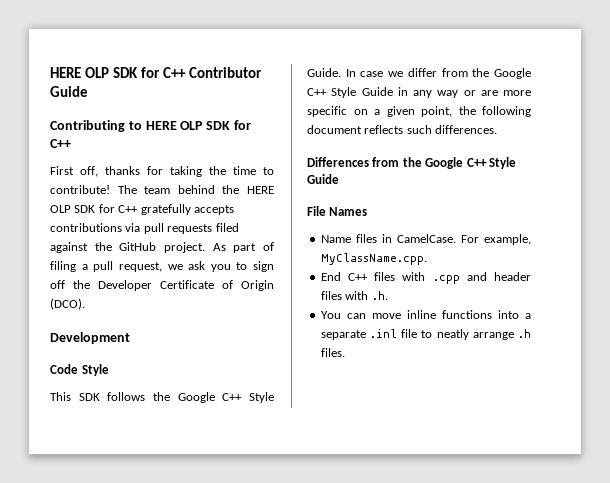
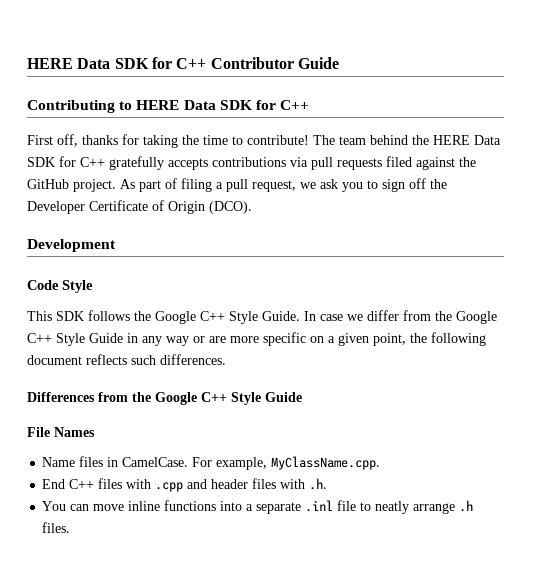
[50,67,109,78] HERE OLP -> [27,58,111,69] HERE Data
[180,121,204,130] OLP -> [183,100,216,110] Data
[50,205,71,213] OLP -> [474,135,501,145] Data

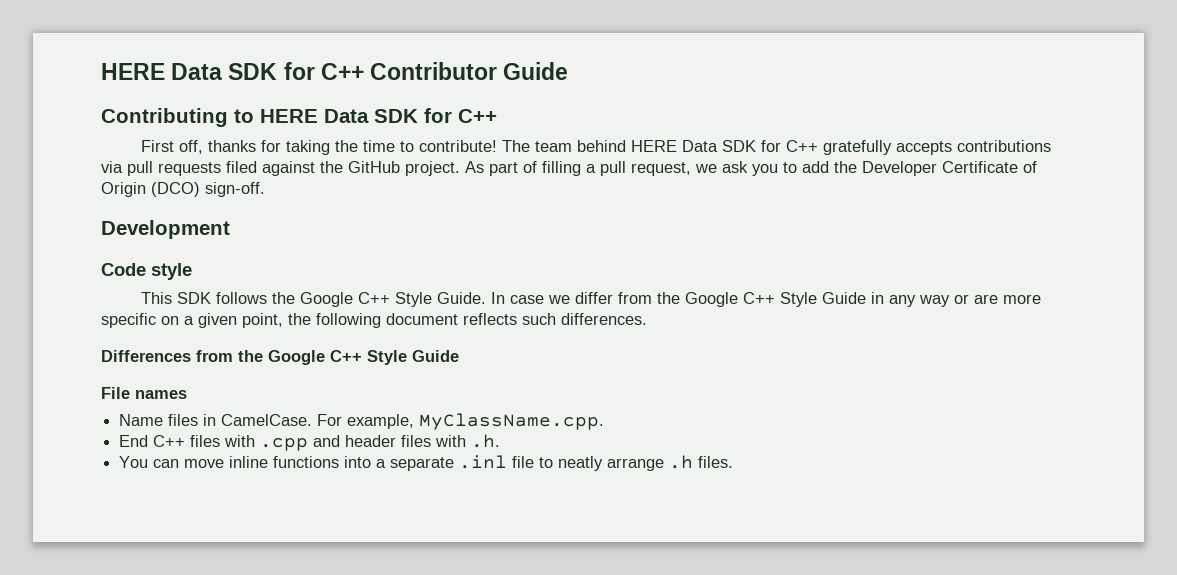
[412,135,429,145] the -> (626, 146) none
[181,178,212,192] filing -> [542,161,581,176] filling
[382,178,426,192] sign off -> [802,161,829,173] add
[209,201,252,214] (DCO). -> [151,182,265,197] (DCO) sign-off.
[62,280,93,293] Style -> [151,263,192,280] style
[54,427,95,437] Names -> [135,390,187,399] names

